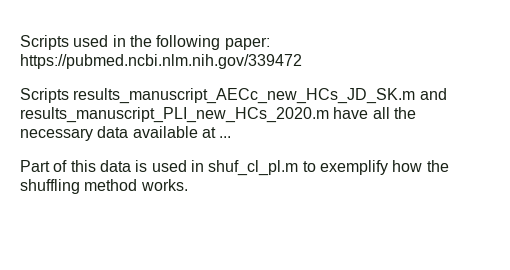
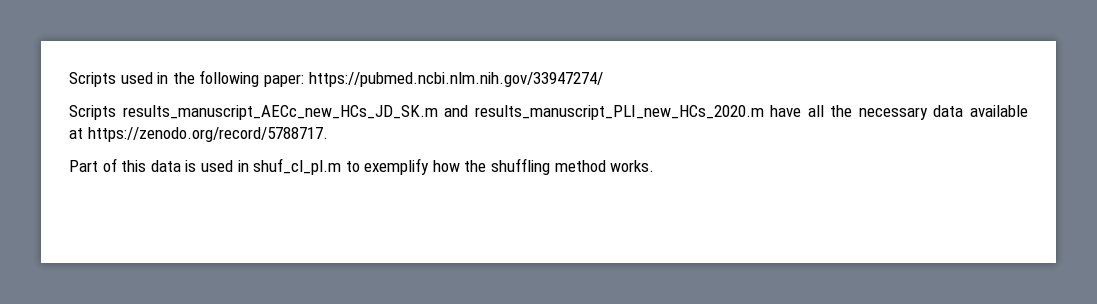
[20,54,302,69] https://pubmed.ncbi.nlm.nih.gov/339472 -> [308,72,603,87] https://pubmed.ncbi.nlm.nih.gov/33947274/
[219,136,232,138] ... -> [87,127,328,142] https://zenodo.org/record/5788717.

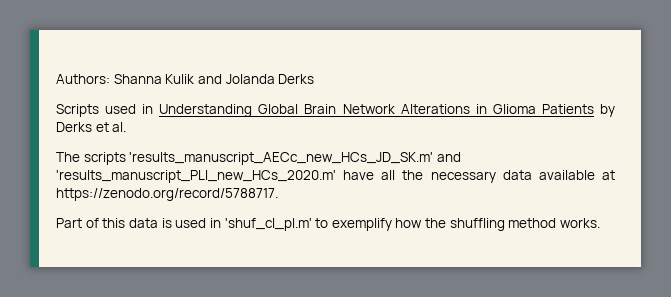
[69,70,603,87] [69,105,764,120] Scripts used in the following paper: https://pubmed.ncbi.nlm.nih.gov/33947274/ // Scripts results_manuscript_AECc_new_HCs_JD_SK.m and results_manuscript_PLI_new_HCs_2020.m -> [56,74,315,84] [56,104,615,117] [56,122,127,132] [56,152,461,165] [56,170,336,183] Authors: Shanna Kulik and Jolanda Derks // Scripts used in Understanding Global Brain Network Alterations in Glioma Patients by Derks et al. // The scripts 'results_manuscript_AECc_new_HCs_JD_SK.m' and 'results_manuscript_PLI_new_HCs_2020.m'
[253,158,342,175] shuf_cl_pl.m -> [224,218,312,231] 'shuf_cl_pl.m'

